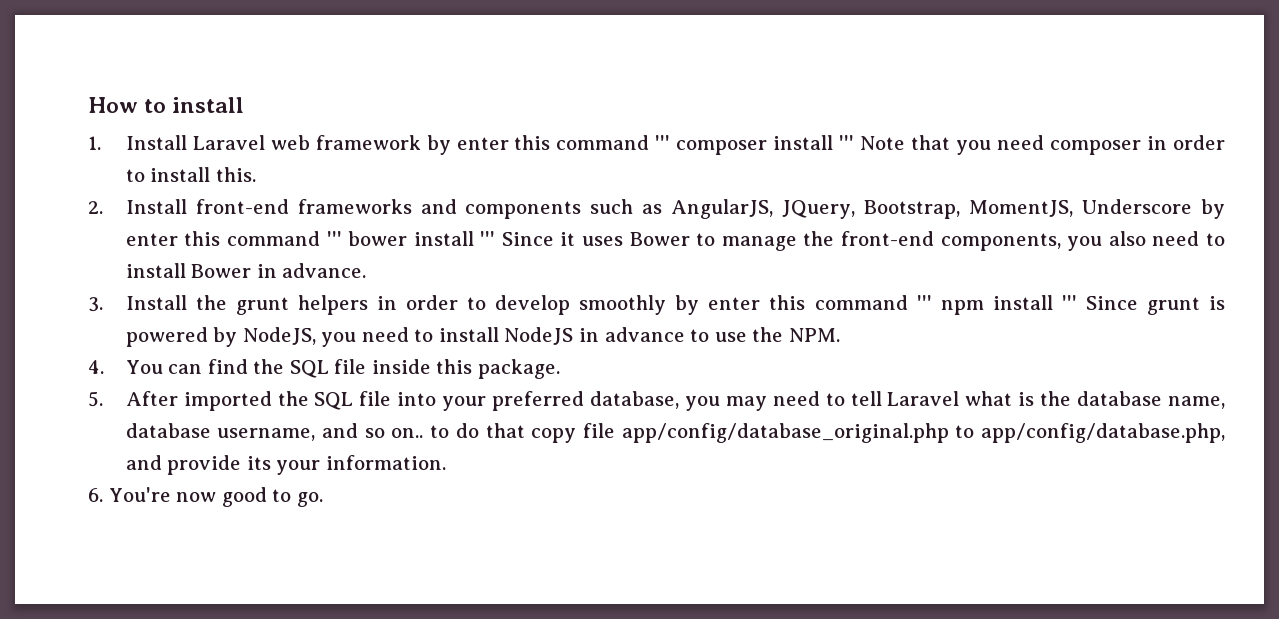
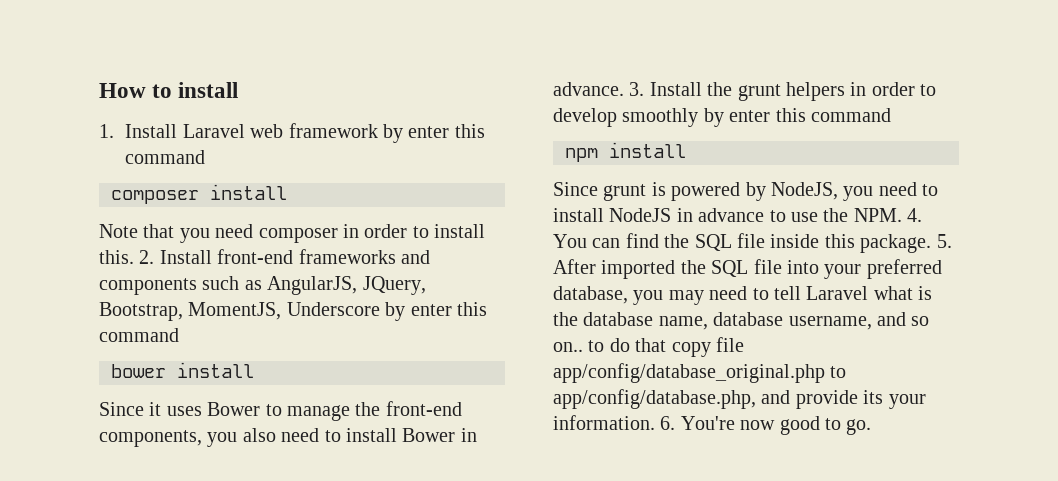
[655,135,671,150] ''' -> (206, 157) //
[839,135,855,150] ''' -> (287, 192) //
(256, 174) // -> (134, 257) none
[326,231,342,246] ''' -> (179, 335) //
[480,231,496,246] ''' -> (254, 370) //
(367, 270) // -> (624, 89) none
[916,295,932,310] ''' -> (891, 115) //
[1061,295,1077,310] ''' -> (686, 150) //
(840, 335) // -> (902, 215) none
(560, 369) // -> (932, 243) none
(446, 462) // -> (655, 422) none

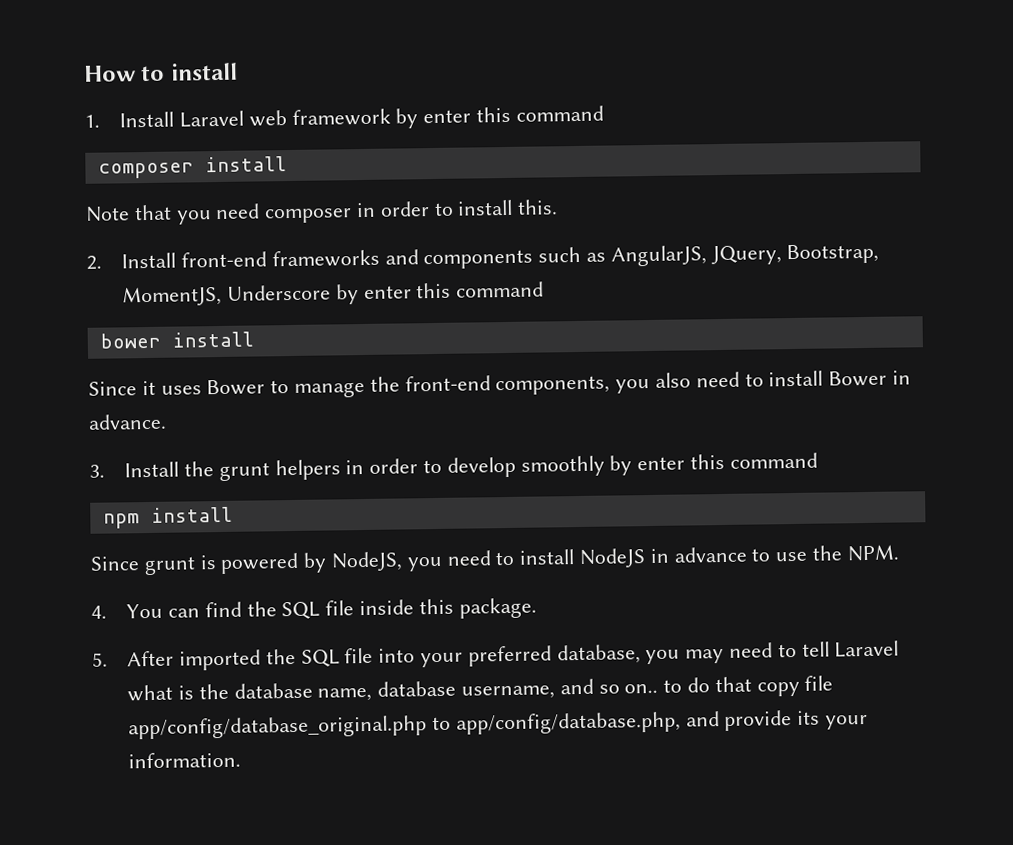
(134, 257) none -> (559, 207) //
(624, 89) none -> (167, 421) //
(902, 215) none -> (899, 553) //
(932, 243) none -> (537, 608) //
[660,416,872,435] 6. You're now good to go. -> (242, 760) none

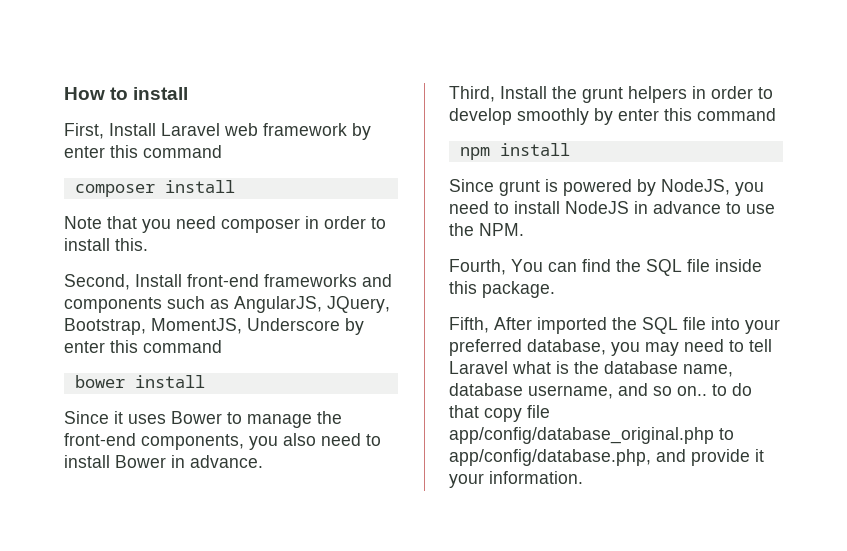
[84,114,100,128] 1. -> [64,123,104,139] First,
[86,255,102,270] 2. -> [64,274,130,290] Second,
[89,464,105,478] 3. -> [449,86,495,102] Third,
[91,605,107,619] 4. -> [449,259,506,275] Fourth,
[92,652,108,667] 5. -> [449,317,489,333] Fifth,
[797,710,821,725] its -> [755,449,764,462] it

